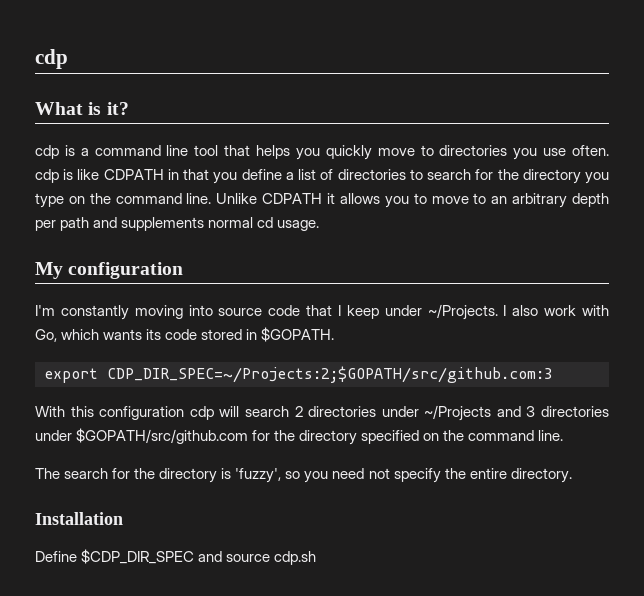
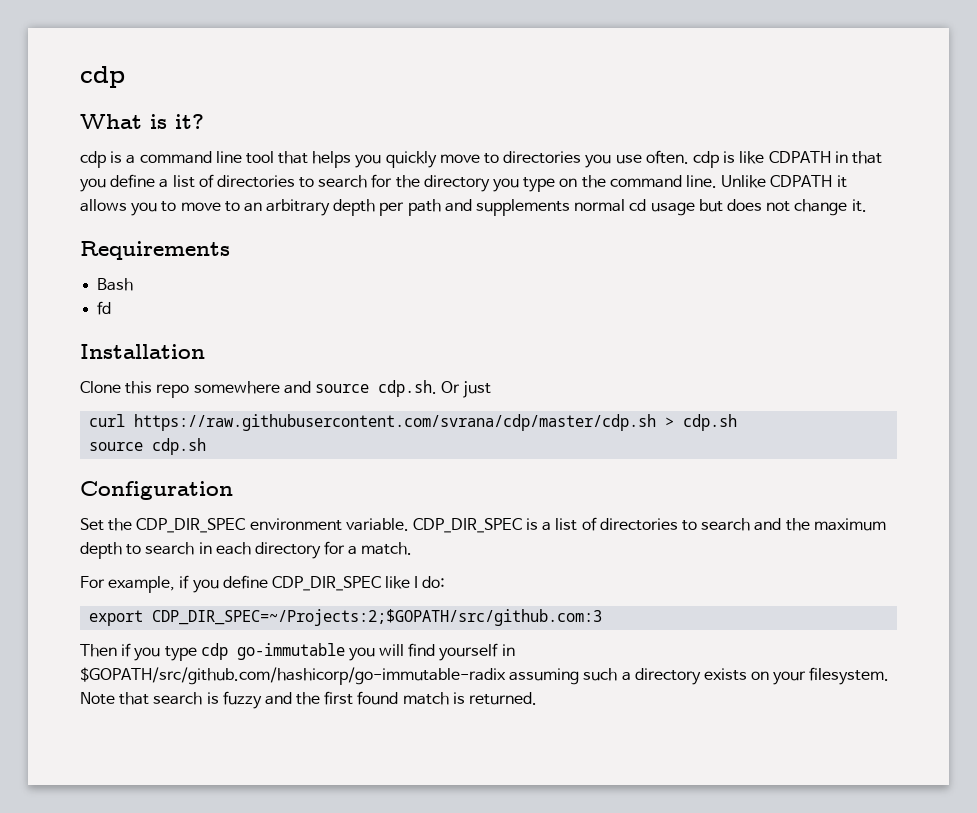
[277,220,320,231] [35,262,184,279] [35,304,610,320] [35,327,335,342] [44,366,553,383] [35,405,609,421] [35,428,564,445] [35,468,572,483] [35,512,123,525] [35,549,317,565] usage. // My configuration // I'm constantly moving into source code that I keep under ~/Projects. I also work with Go, which wants its code stored in $GOPATH. // export CDP_DIR_SPEC=~/Projects:2;$GOPATH/src/github.com:3 // With this configuration cdp will search 2 directories under ~/Projects and 3 directories under $GOPATH/src/github.com for the directory specified on the command line. // The search for the directory is 'fuzzy', so you need not specify the entire directory. // Installation // Define $CDP_DIR_SPEC and source cdp.sh -> [650,199,867,216] [80,241,230,260] [97,278,134,291] [97,301,112,315] [80,344,205,359] [80,380,492,398] [89,414,738,431] [89,438,207,455] [80,481,233,500] [80,517,886,533] [80,541,413,559] [80,575,446,593] [89,609,603,626] [80,643,515,661] [80,667,890,685] [80,691,538,709] usage but does not change it. // Requirements // Bash // fd // Installation // Clone this repo somewhere and source cdp.sh. Or just // curl https://raw.githubusercontent.com/svrana/cdp/master/cdp.sh > cdp.sh // source cdp.sh // Configuration // Set the CDP_DIR_SPEC environment variable. CDP_DIR_SPEC is a list of directories to search and the maximum depth to search in each directory for a match. // For example, if you define CDP_DIR_SPEC like I do: // export CDP_DIR_SPEC=~/Projects:2;$GOPATH/src/github.com:3 // Then if you type cdp go-immutable you will find yourself in $GOPATH/src/github.com/hashicorp/go-immutable-radix assuming such a directory exists on your filesystem. Note that search is fuzzy and the first found match is returned.

